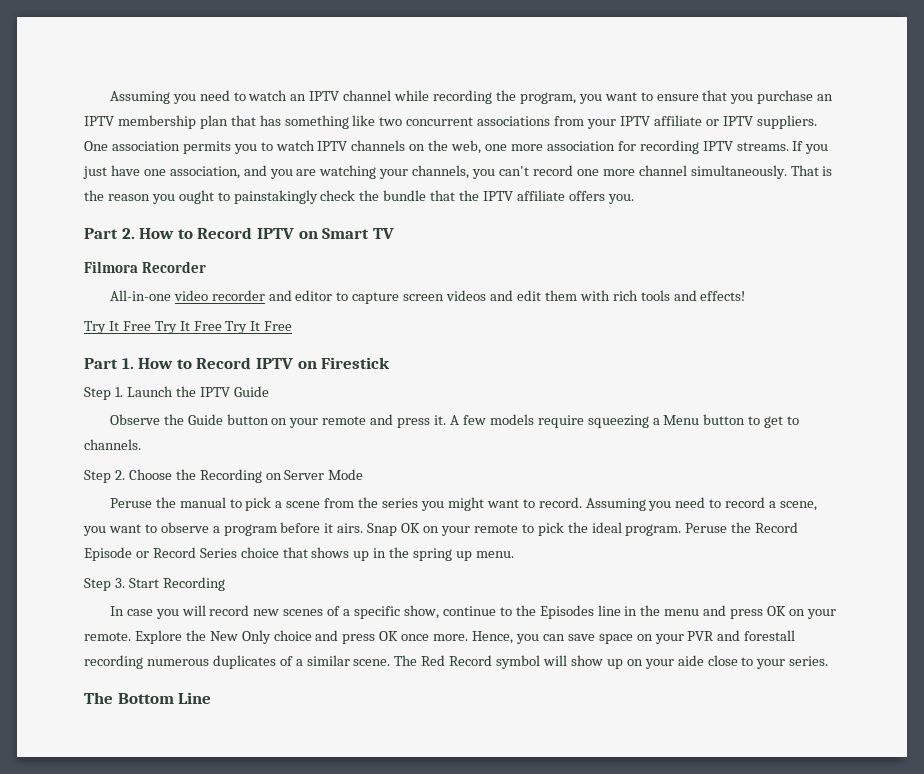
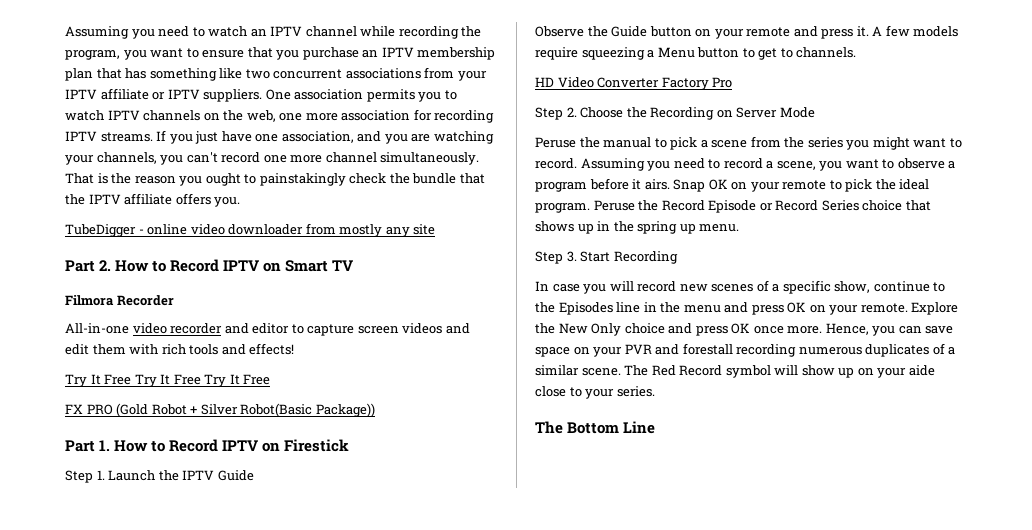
(634, 199) none -> [65,223,436,237] // TubeDigger - online video downloader from mostly any site
(293, 326) none -> [65,403,375,417] // FX PRO (Gold Robot + Silver Robot(Basic Package))
(141, 444) none -> [535,77,733,90] // HD Video Converter Factory Pro

